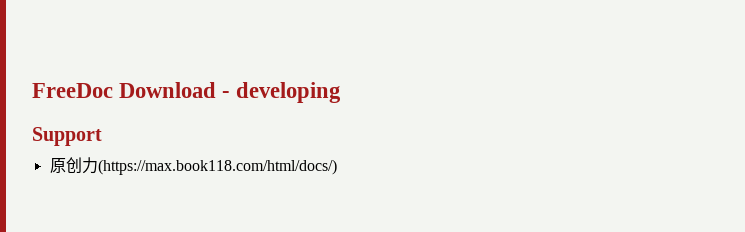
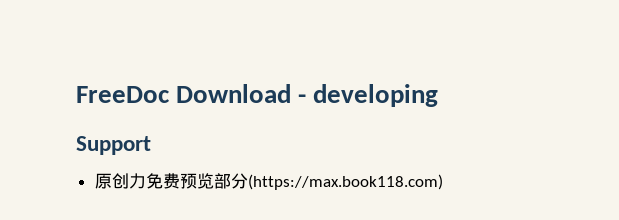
[97,159,337,175] (https://max.book118.com/html/docs/) -> [145,173,443,190] 免费预览部分(https://max.book118.com)

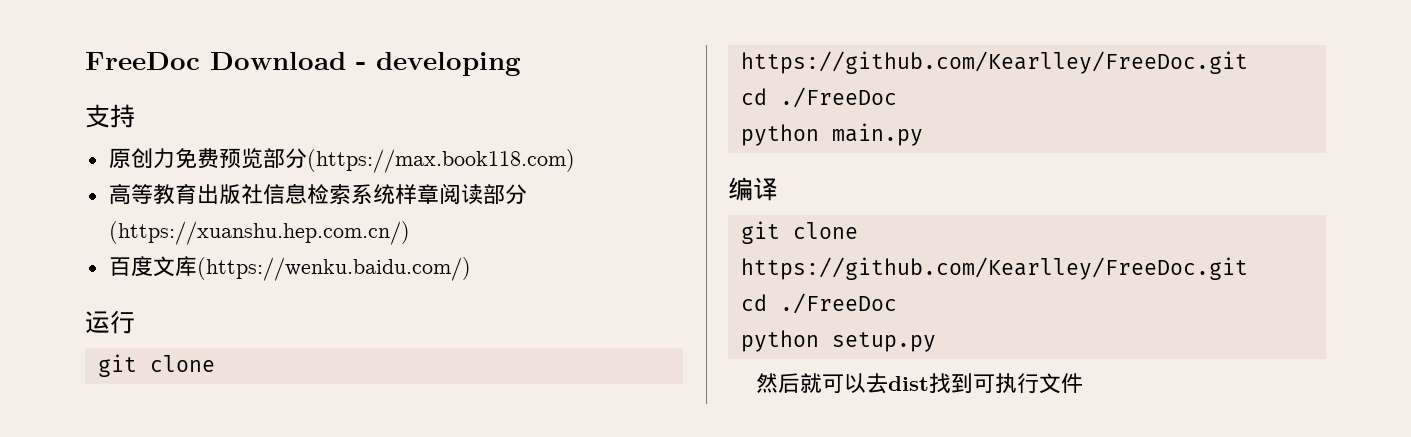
[76,136,151,155] Support -> [85,104,135,128] 支持
(443, 182) none -> [108,183,527,205] [108,221,410,245] [108,256,471,281] [85,310,135,334] [97,354,215,377] [740,51,1248,74] [740,87,897,108] [740,123,923,146] [728,177,778,201] [740,221,858,244] [740,257,1248,280] [740,293,897,314] [740,330,936,352] [755,373,1083,394] // 高等教育出版社信息检索系统样章阅读部分(https://xuanshu.hep.com.cn/) // 百度文库(https://wenku.baidu.com/) // 运行 // git clone https://github.com/Kearlley/FreeDoc.git // cd ./FreeDoc // python main.py // 编译 // git clone https://github.com/Kearlley/FreeDoc.git // cd ./FreeDoc // python setup.py // 然后就可以去dist找到可执行文件

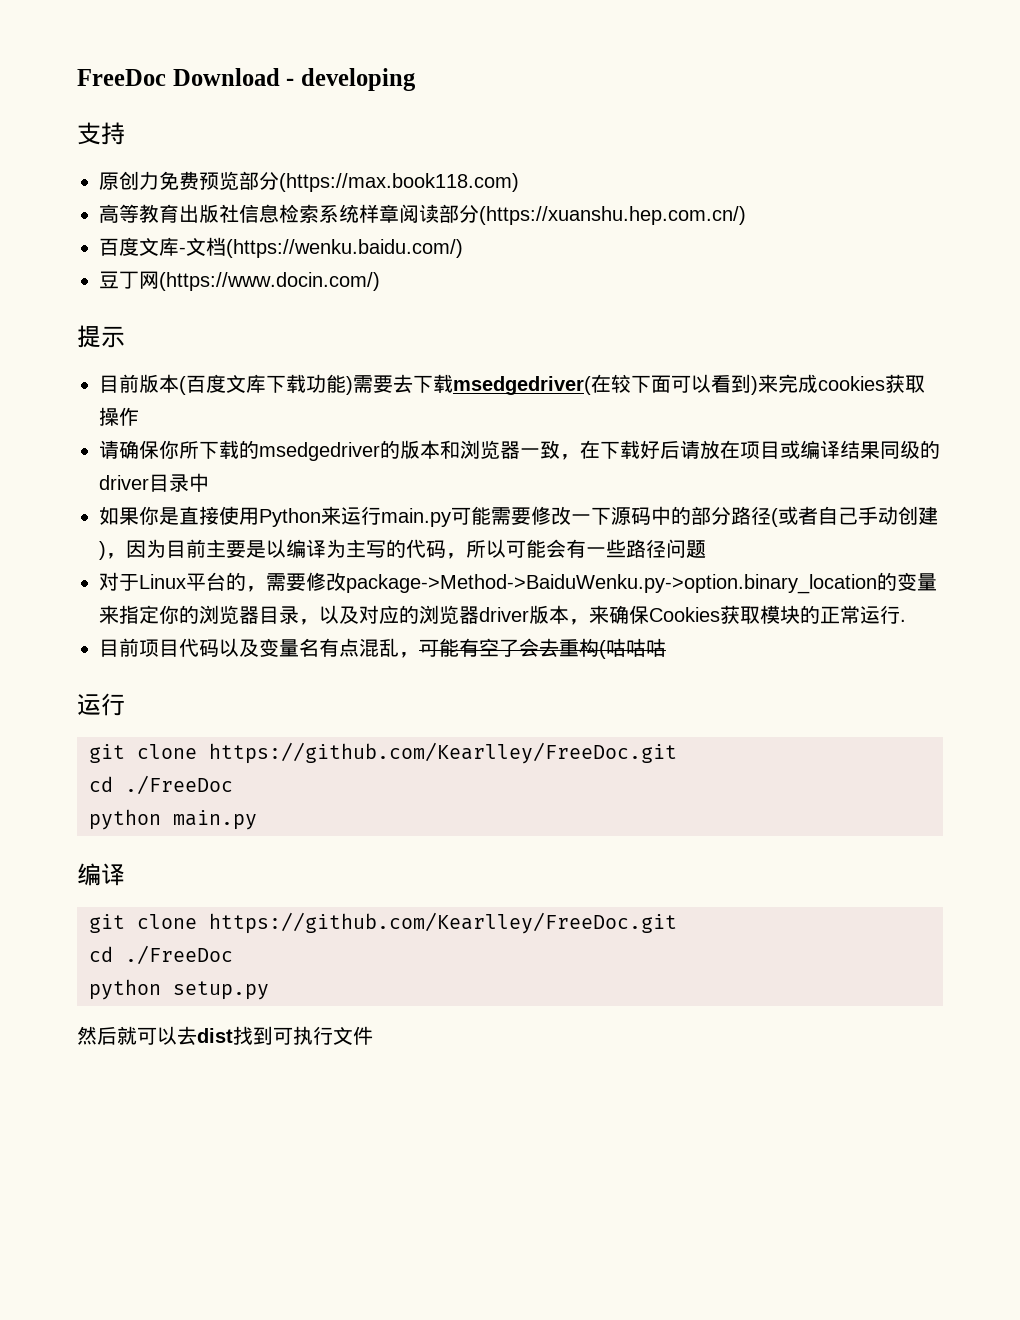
(197, 266) none -> [179,237,226,256] -文档
(471, 269) none -> [99,271,380,291] [77,325,125,348] [99,374,925,395] [99,407,139,426] [99,440,940,461] [99,473,209,492] [99,506,938,527] [99,539,706,560] [99,572,937,594] [99,605,906,625] [99,638,666,659] // 豆丁网(https://www.docin.com/) // 提示 // 目前版本(百度文库下载功能)需要去下载msedgedriver(在较下面可以看到)来完成cookies获取操作 // 请确保你所下载的msedgedriver的版本和浏览器一致，在下载好后请放在项目或编译结果同级的driver目录中 // 如果你是直接使用Python来运行main.py可能需要修改一下源码中的部分路径(或者自己手动创建)，因为目前主要是以编译为主写的代码，所以可能会有一些路径问题 // 对于Linux平台的，需要修改package->Method->BaiduWenku.py->option.binary_location的变量来指定你的浏览器目录，以及对应的浏览器driver版本，来确保Cookies获取模块的正常运行. // 目前项目代码以及变量名有点混乱，可能有空了会去重构(咕咕咕

